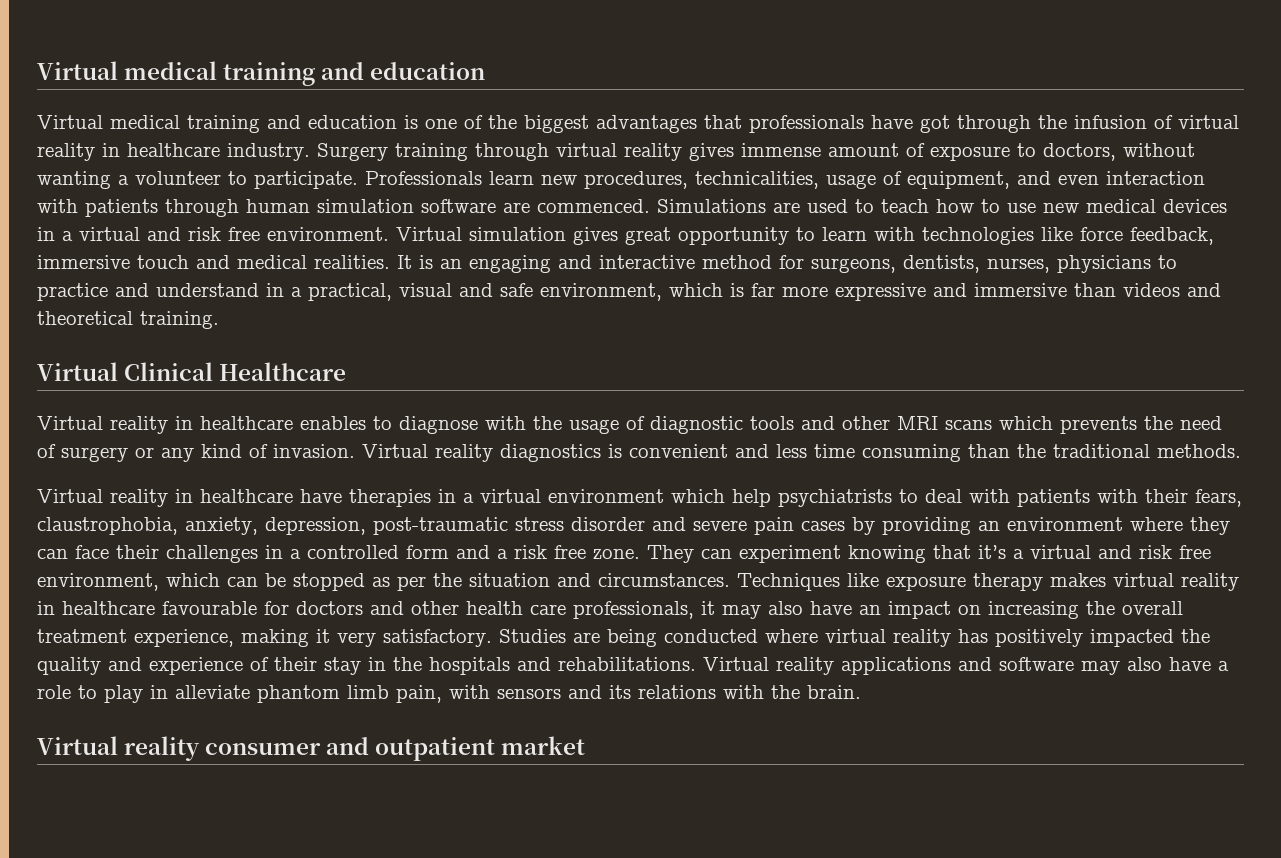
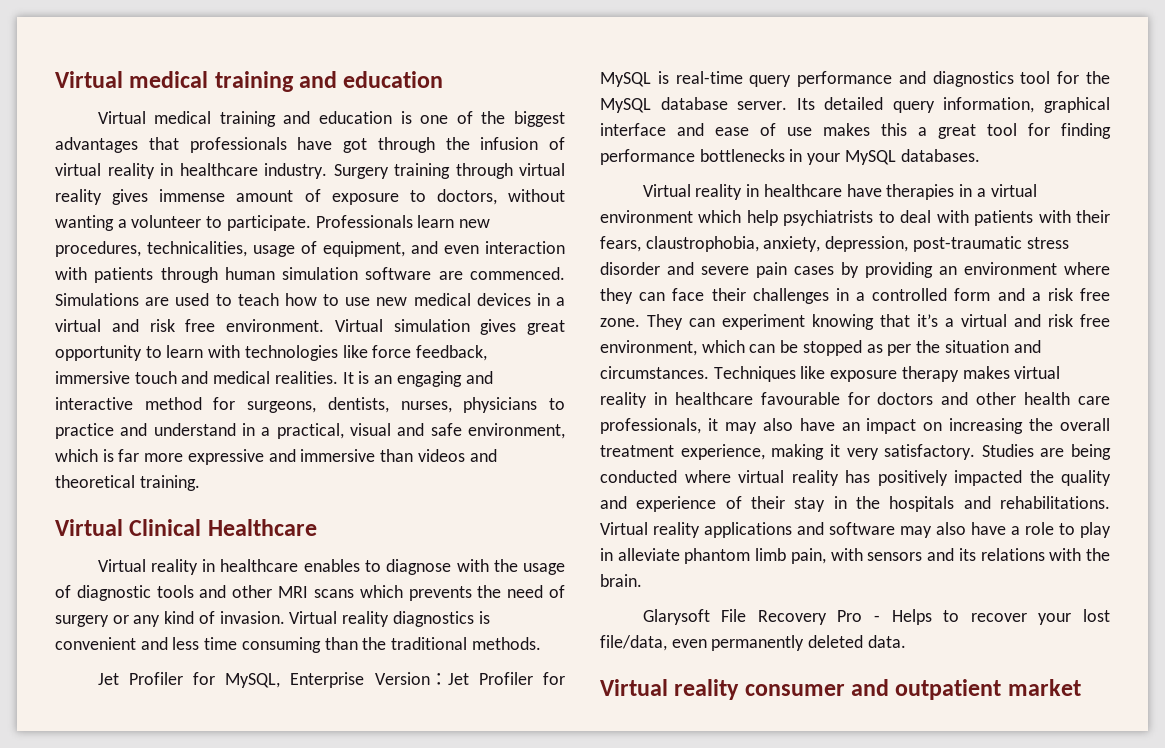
(1241, 451) none -> [97,672,565,688] [600,71,1110,87] [600,97,1110,113] [600,123,1111,139] [600,149,980,165] // Jet Profiler for MySQL, Enterprise Version：Jet Profiler for MySQL is real-time query performance and diagnostics tool for the MySQL database server. Its detailed query information, graphical interface and ease of use makes this a great tool for finding performance bottlenecks in your MySQL databases.
(861, 692) none -> [642,609,1110,625] [600,635,906,651] // Glarysoft File Recovery Pro - Helps to recover your lost file/data, even permanently deleted data.

